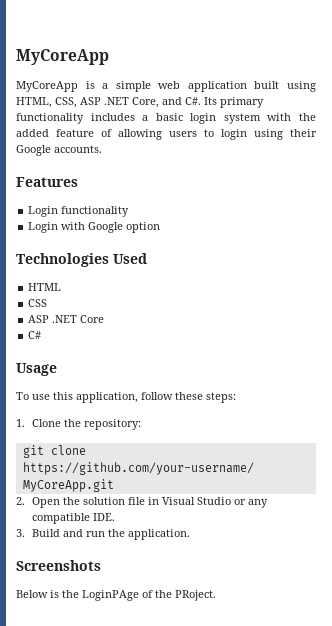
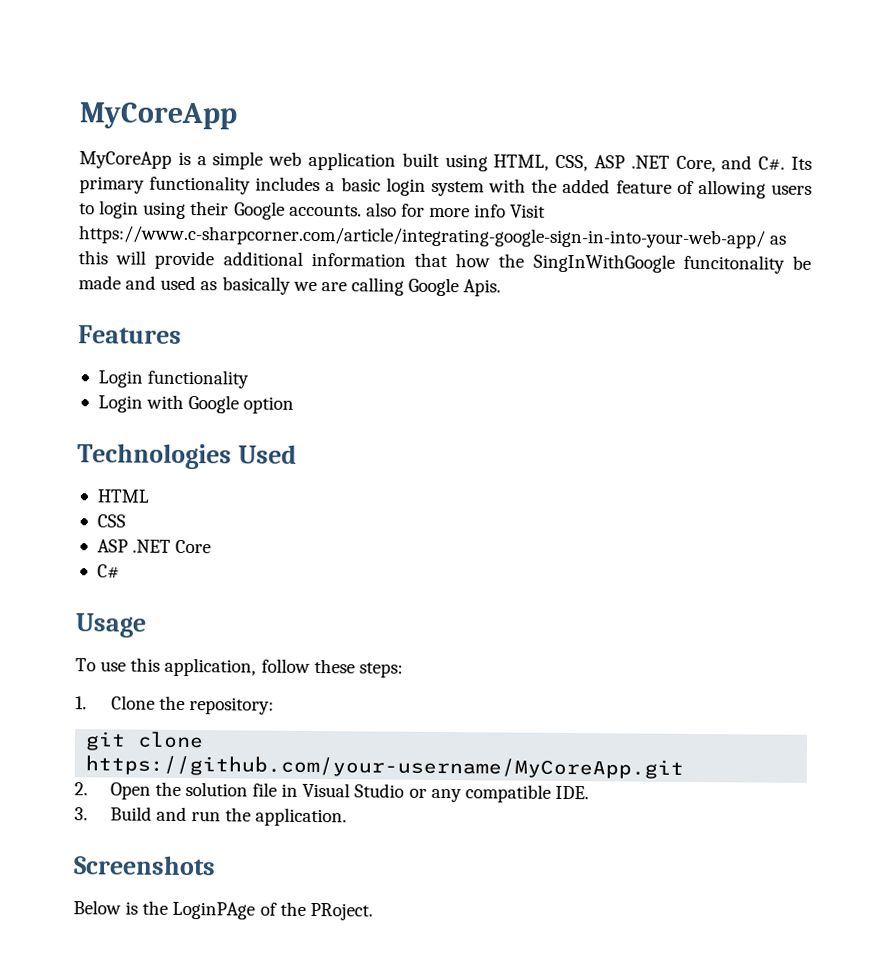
(102, 149) none -> [365,202,547,218] [78,225,787,249] [78,250,812,274] [78,275,502,297] also for more info Visit https://www.c-sharpcorner.com/article/integrating-google-sign-in-into-your-web-app/ as this will provide additional information that how the SingInWithGoogle funcitonality be made and used as basically we are calling Google Apis.

